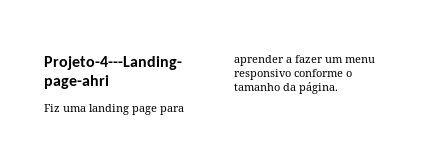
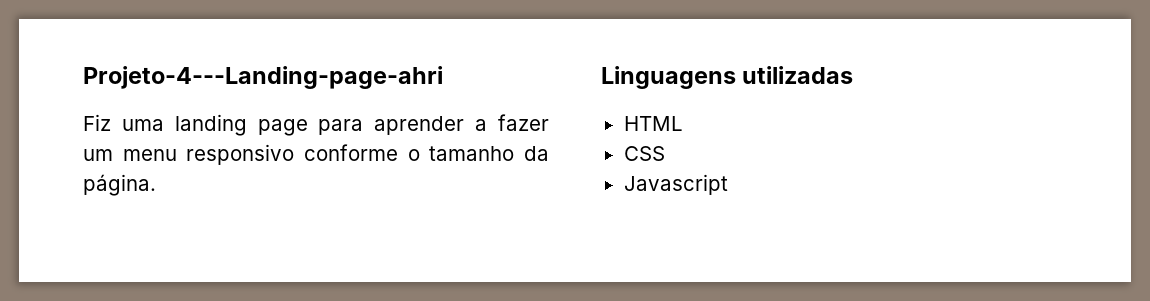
(338, 88) none -> [601,66,854,89] [623,116,683,131] [623,146,665,161] [623,174,728,195] // Linguagens utilizadas // HTML // CSS // Javascript

